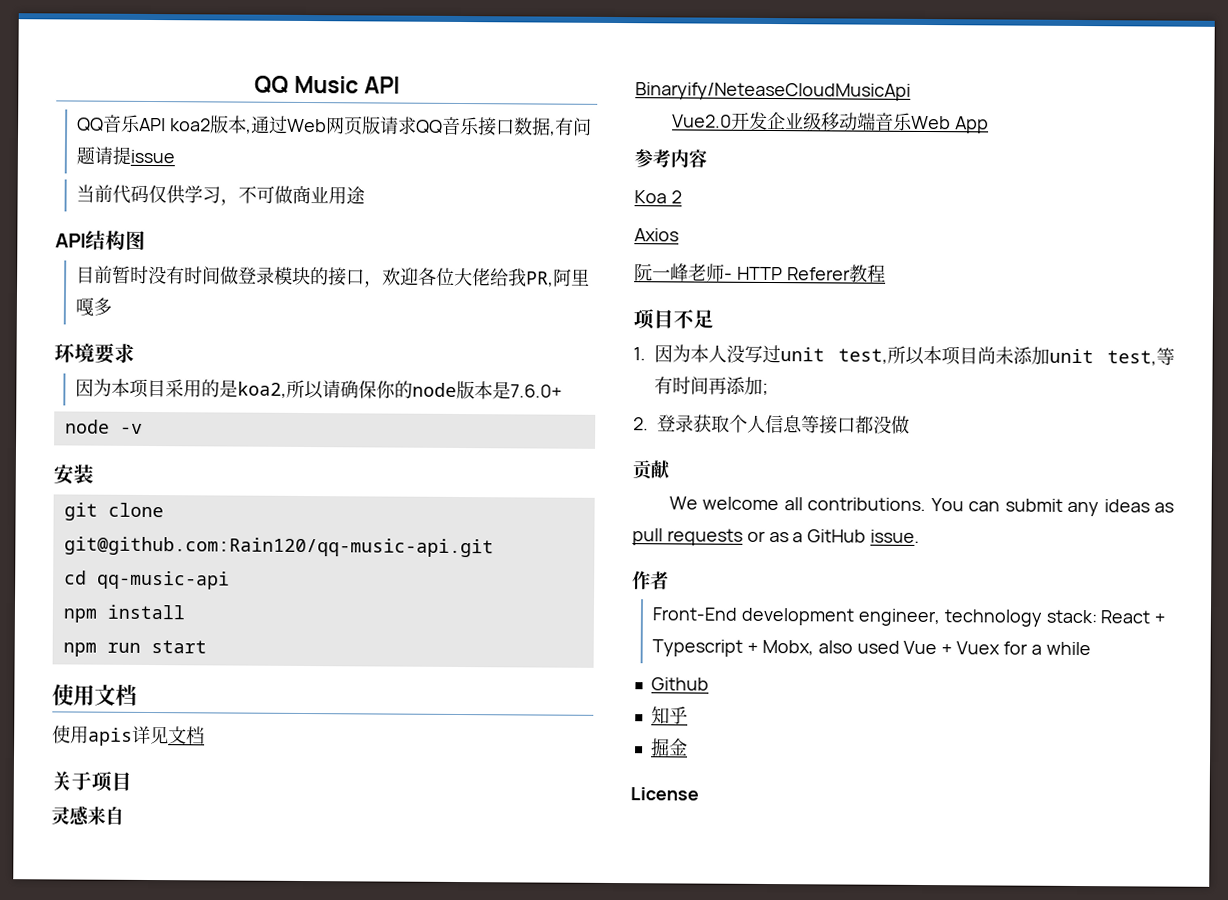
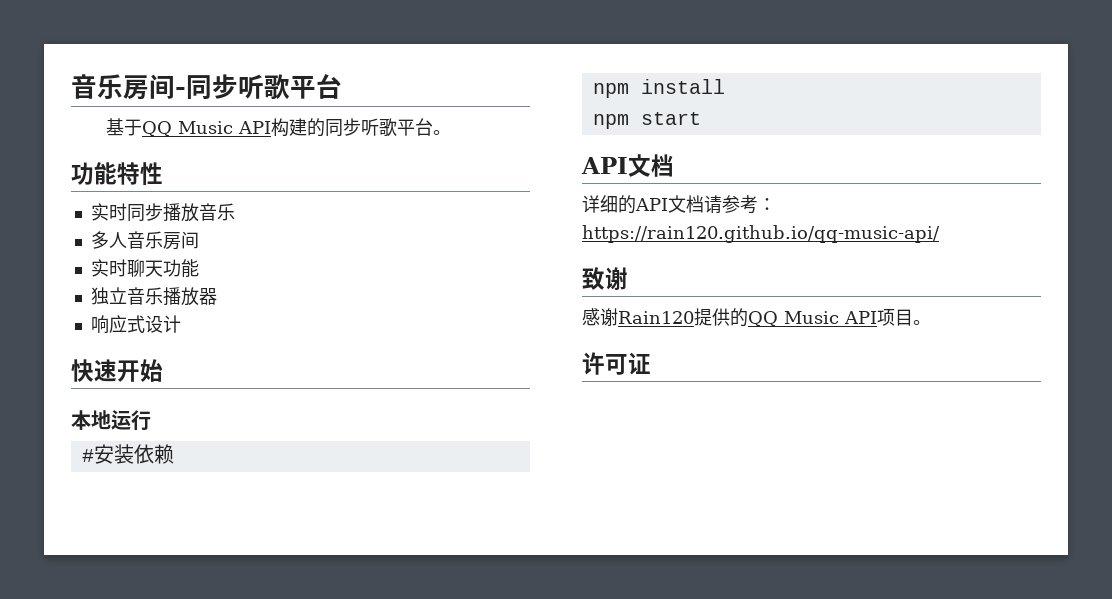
[253,75,401,94] [77,114,592,137] [76,146,176,165] [76,184,366,206] [55,230,146,250] [76,265,591,288] [75,297,113,317] [54,343,135,364] [75,378,563,400] [64,419,143,434] [53,464,94,485] [63,502,164,521] [63,536,494,558] [63,570,230,590] QQ Music API // QQ音乐API koa2版本,通过Web网页版请求QQ音乐接口数据,有问题请提issue // 当前代码仅供学习，不可做商业用途 // API结构图 // 目前暂时没有时间做登录模块的接口，欢迎各位大佬给我PR,阿里嘎多 // 环境要求 // 因为本项目采用的是koa2,所以请确保你的node版本是7.6.0+ // node -v // 安装 // git clone git@github.com:Rain120/qq-music-api.git // cd qq-music-api -> [71,74,342,100] [105,118,451,137] [71,162,163,185] [90,203,235,222] [90,231,199,250] [90,259,199,278] [90,287,217,306] [90,315,181,334] [71,359,163,382] [71,410,151,431] [81,444,174,464] 音乐房间-同步听歌平台 // 基于QQ Music API构建的同步听歌平台。 // 功能特性 // 实时同步播放音乐 // 多人音乐房间 // 实时聊天功能 // 独立音乐播放器 // 响应式设计 // 快速开始 // 本地运行 // #安装依赖
[106,642,141,653] run -> (629, 121) none
[52,684,137,706] [52,725,205,746] [51,771,132,792] [51,805,124,826] [635,82,911,101] [671,111,989,134] [634,149,707,168] [634,190,682,204] [634,228,679,242] [634,263,886,283] [633,309,714,330] [633,344,1175,366] [654,376,770,396] [633,414,910,435] [632,460,670,481] [668,496,1174,517] [632,528,921,546] [632,571,669,590] [652,607,1166,627] [652,639,1091,657] [650,677,709,691] [650,706,688,725] [650,738,688,757] [630,787,699,801] 使用文档 // 使用apis详见文档 // 关于项目 // 灵感来自 // Binaryify/NeteaseCloudMusicApi // Vue2.0开发企业级移动端音乐Web App // 参考内容 // Koa 2 // Axios // 阮一峰老师- HTTP Referer教程 // 项目不足 // 1.因为本人没写过unit test,所以本项目尚未添加unit test,等有时间再添加; // 2.登录获取个人信息等接口都没做 // 贡献 // We welcome all contributions. You can submit any ideas as pull requests or as a GitHub issue. // 作者 // Front-End development engineer, technology stack: React + Typescript + Mobx, also used Vue + Vuex for a while // Github // 知乎 // 掘金 // License -> [581,154,674,177] [582,195,776,214] [582,225,940,243] [582,267,628,290] [582,308,931,327] [582,352,651,375] API文档 // 详细的API文档请参考：https://rain120.github.io/qq-music-api/ // 致谢 // 感谢Rain120提供的QQ Music API项目。 // 许可证

